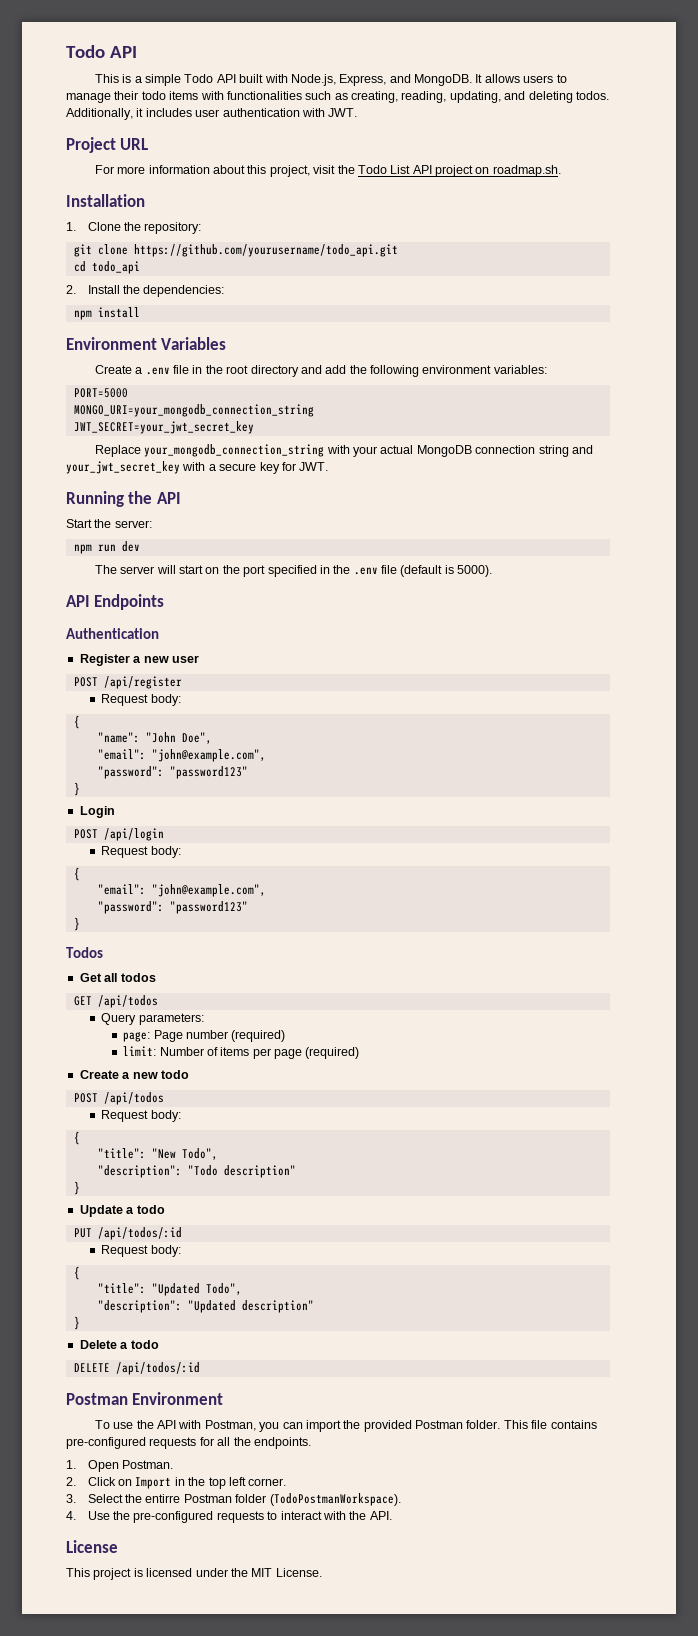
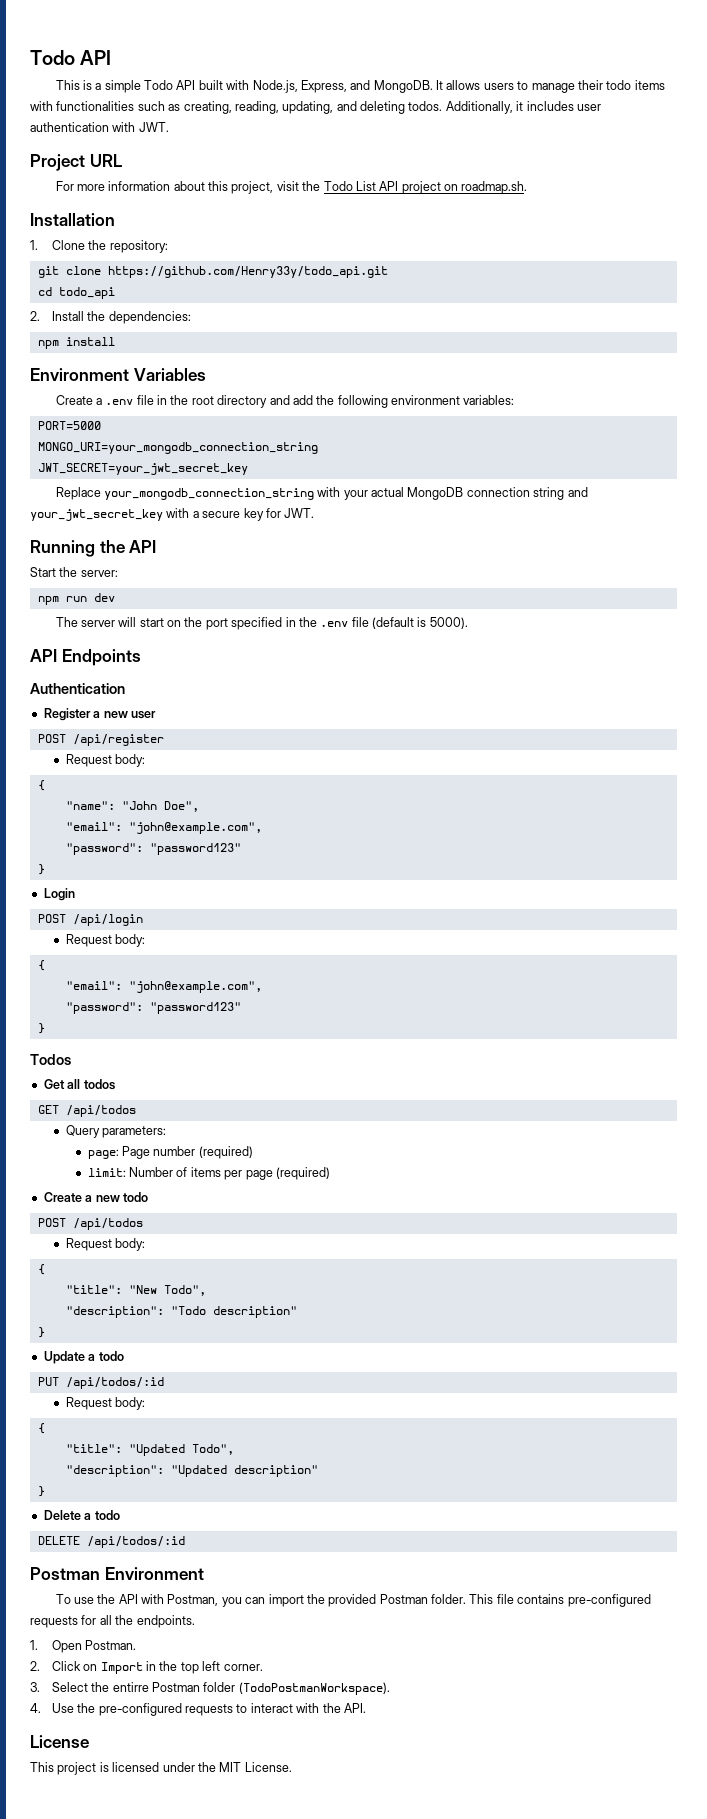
[133,244,398,257] https://github.com/yourusername/todo_api.git -> [107,266,388,278] https://github.com/Henry33y/todo_api.git

